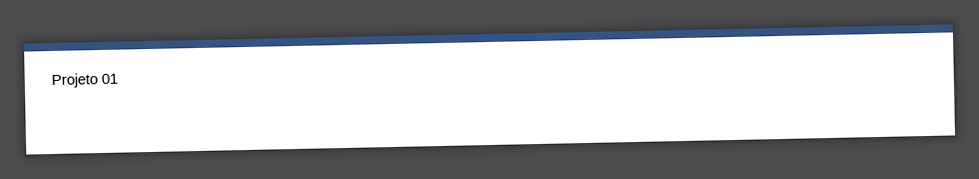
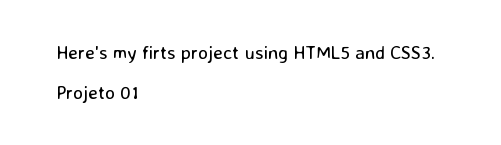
(51, 81) none -> [56,45,435,63] Here's my firts project using HTML5 and CSS3. //

